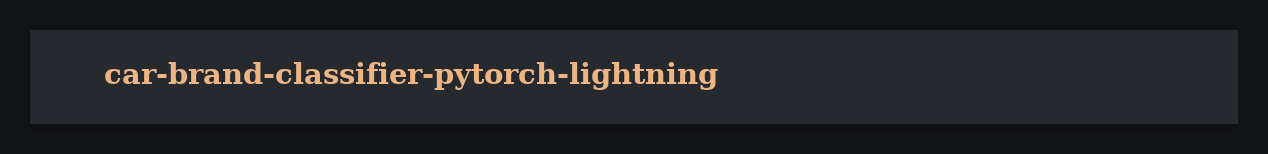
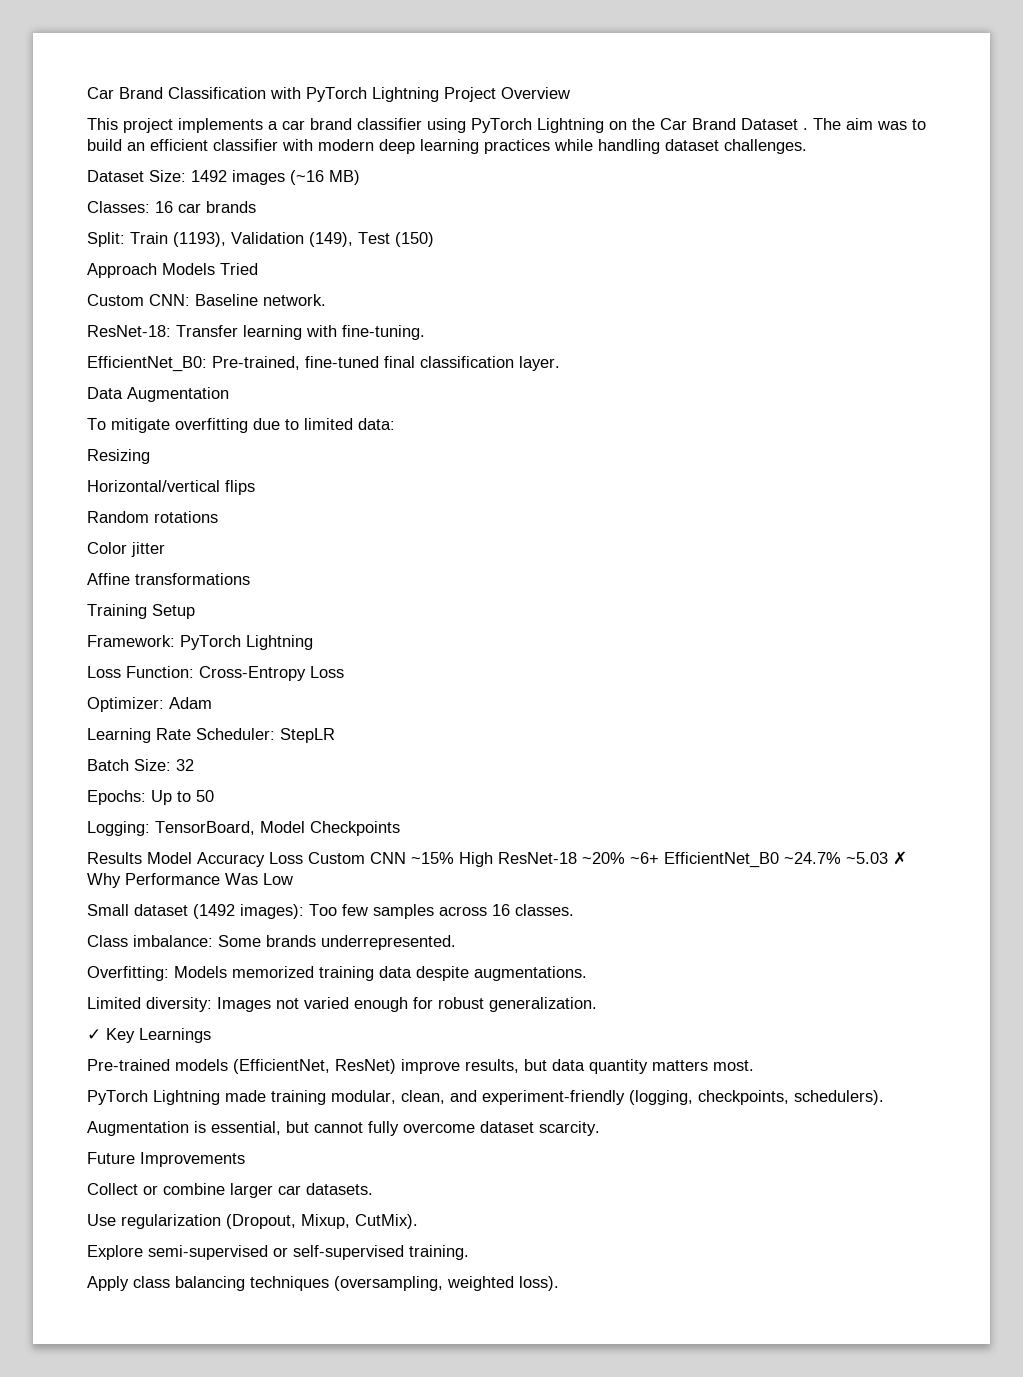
[104,62,718,90] car-brand-classifier-pytorch-lightning -> [87,87,570,102] [87,118,926,133] [87,139,807,154] [87,170,360,185] [87,201,256,213] [87,232,434,247] [87,263,258,278] [87,294,326,306] [87,325,425,340] [87,356,560,372] [87,387,229,402] [87,418,395,433] [87,449,150,464] [87,480,255,495] [87,511,218,523] [87,542,165,557] [87,573,250,585] [87,604,195,619] [87,635,313,650] [87,666,344,681] [87,697,212,712] [87,728,335,743] [87,759,194,771] [87,790,214,805] [87,821,400,836] [87,851,907,868] [87,873,293,888] [87,904,574,919] [87,935,456,950] [87,966,587,981] [87,997,597,1012] [87,1028,211,1043] [87,1059,754,1074] [87,1090,884,1105] [87,1121,600,1136] [87,1152,245,1167] [87,1183,373,1198] [87,1214,418,1229] [87,1245,469,1260] [87,1276,559,1291] Car Brand Classification with PyTorch Lightning Project Overview // This project implements a car brand classifier using PyTorch Lightning on the Car Brand Dataset . The aim was to build an efficient classifier with modern deep learning practices while handling dataset challenges. // Dataset Size: 1492 images (~16 MB) // Classes: 16 car brands // Split: Train (1193), Validation (149), Test (150) // Approach Models Tried // Custom CNN: Baseline network. // ResNet-18: Transfer learning with fine-tuning. // EfficientNet_B0: Pre-trained, fine-tuned final classification layer. // Data Augmentation // To mitigate overfitting due to limited data: // Resizing // Horizontal/vertical flips // Random rotations // Color jitter // Affine transformations // Training Setup // Framework: PyTorch Lightning // Loss Function: Cross-Entropy Loss // Optimizer: Adam // Learning Rate Scheduler: StepLR // Batch Size: 32 // Epochs: Up to 50 // Logging: TensorBoard, Model Checkpoints // Results Model Accuracy Loss Custom CNN ~15% High ResNet-18 ~20% ~6+ EfficientNet_B0 ~24.7% ~5.03 ✗ Why Performance Was Low // Small dataset (1492 images): Too few samples across 16 classes. // Class imbalance: Some brands underrepresented. // Overfitting: Models memorized training data despite augmentations. // Limited diversity: Images not varied enough for robust generalization. // ✓ Key Learnings // Pre-trained models (EfficientNet, ResNet) improve results, but data quantity matters most. // PyTorch Lightning made training modular, clean, and experiment-friendly (logging, checkpoints, schedulers). // Augmentation is essential, but cannot fully overcome dataset scarcity. // Future Improvements // Collect or combine larger car datasets. // Use regularization (Dropout, Mixup, CutMix). // Explore semi-supervised or self-supervised training. // Apply class balancing techniques (oversampling, weighted loss).

